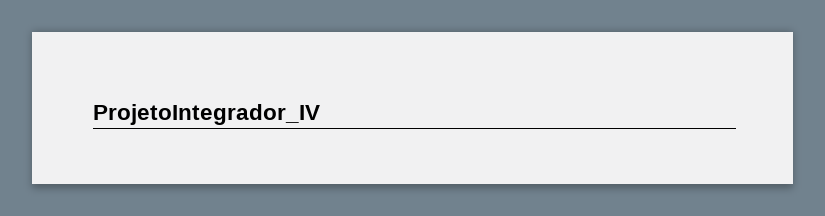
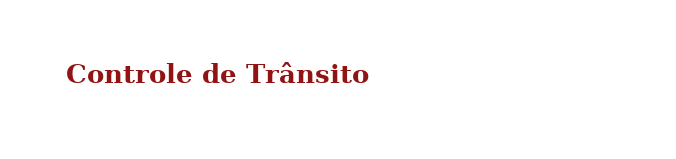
[93,104,320,125] ProjetoIntegrador_IV -> [66,62,369,83] Controle de Trânsito

